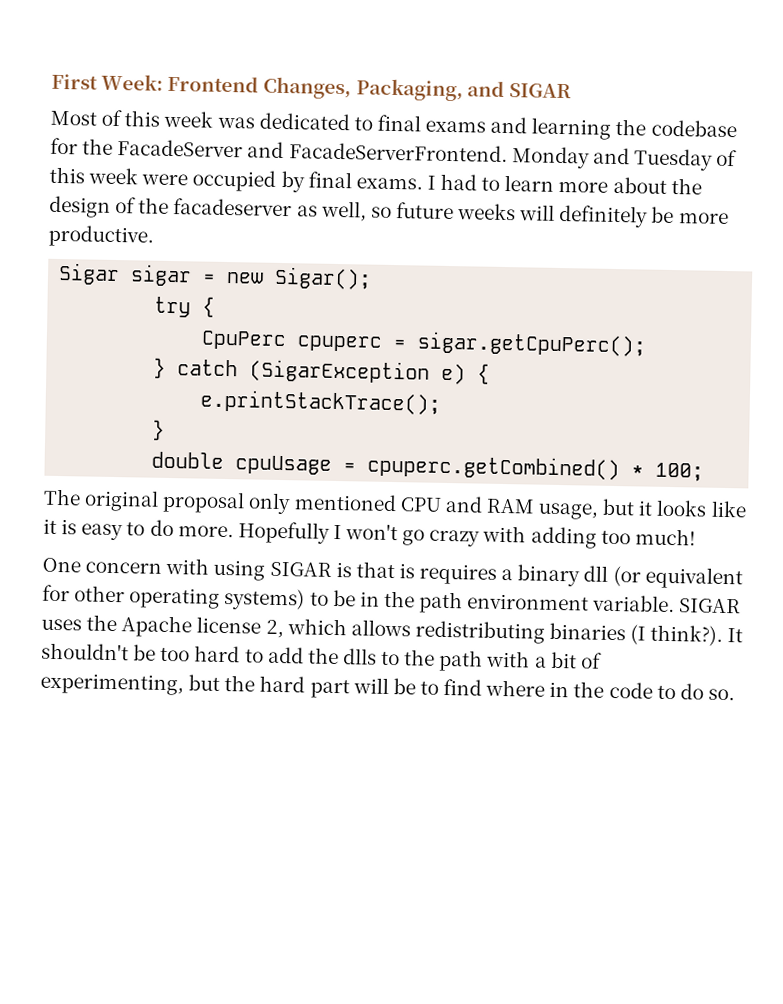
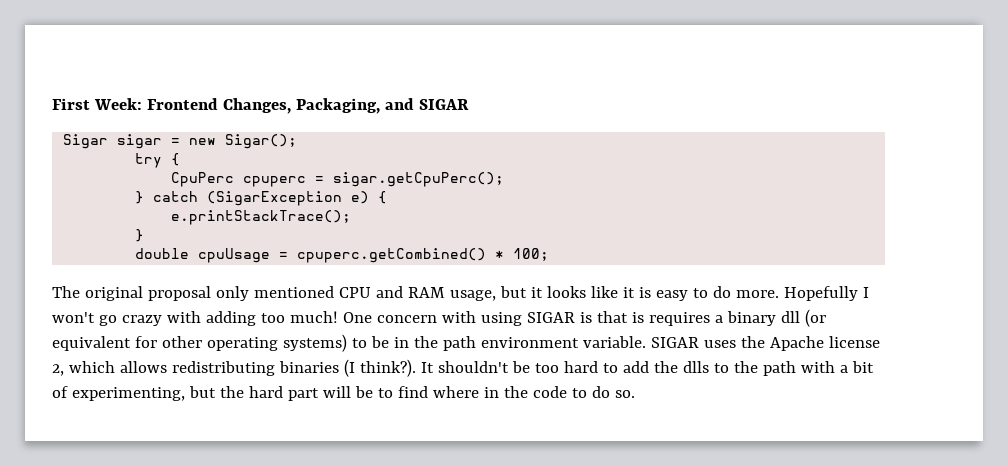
[50,109,737,140] [50,137,738,171] [49,166,702,195] [49,195,729,228] [48,224,154,248] // Most of this week was dedicated to final exams and learning the codebase for the FacadeServer and FacadeServerFrontend. Monday and Tuesday of this week were occupied by final exams. I had to learn more about the design of the facadeserver as well, so future weeks will definitely be more productive. -> (469, 104) none
(696, 537) // -> (338, 317) none

